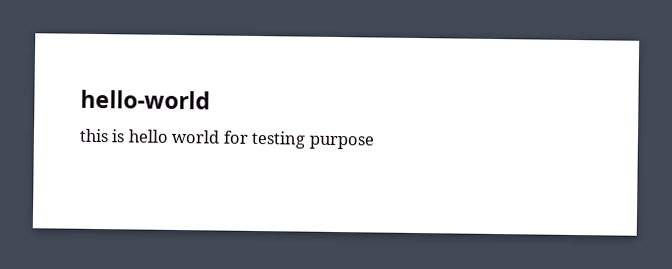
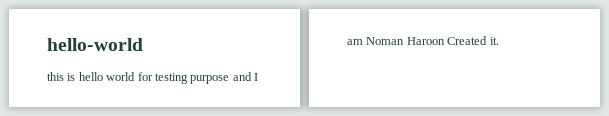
(374, 142) none -> [232,72,258,81] [347,36,499,45] and I am Noman Haroon Created it.

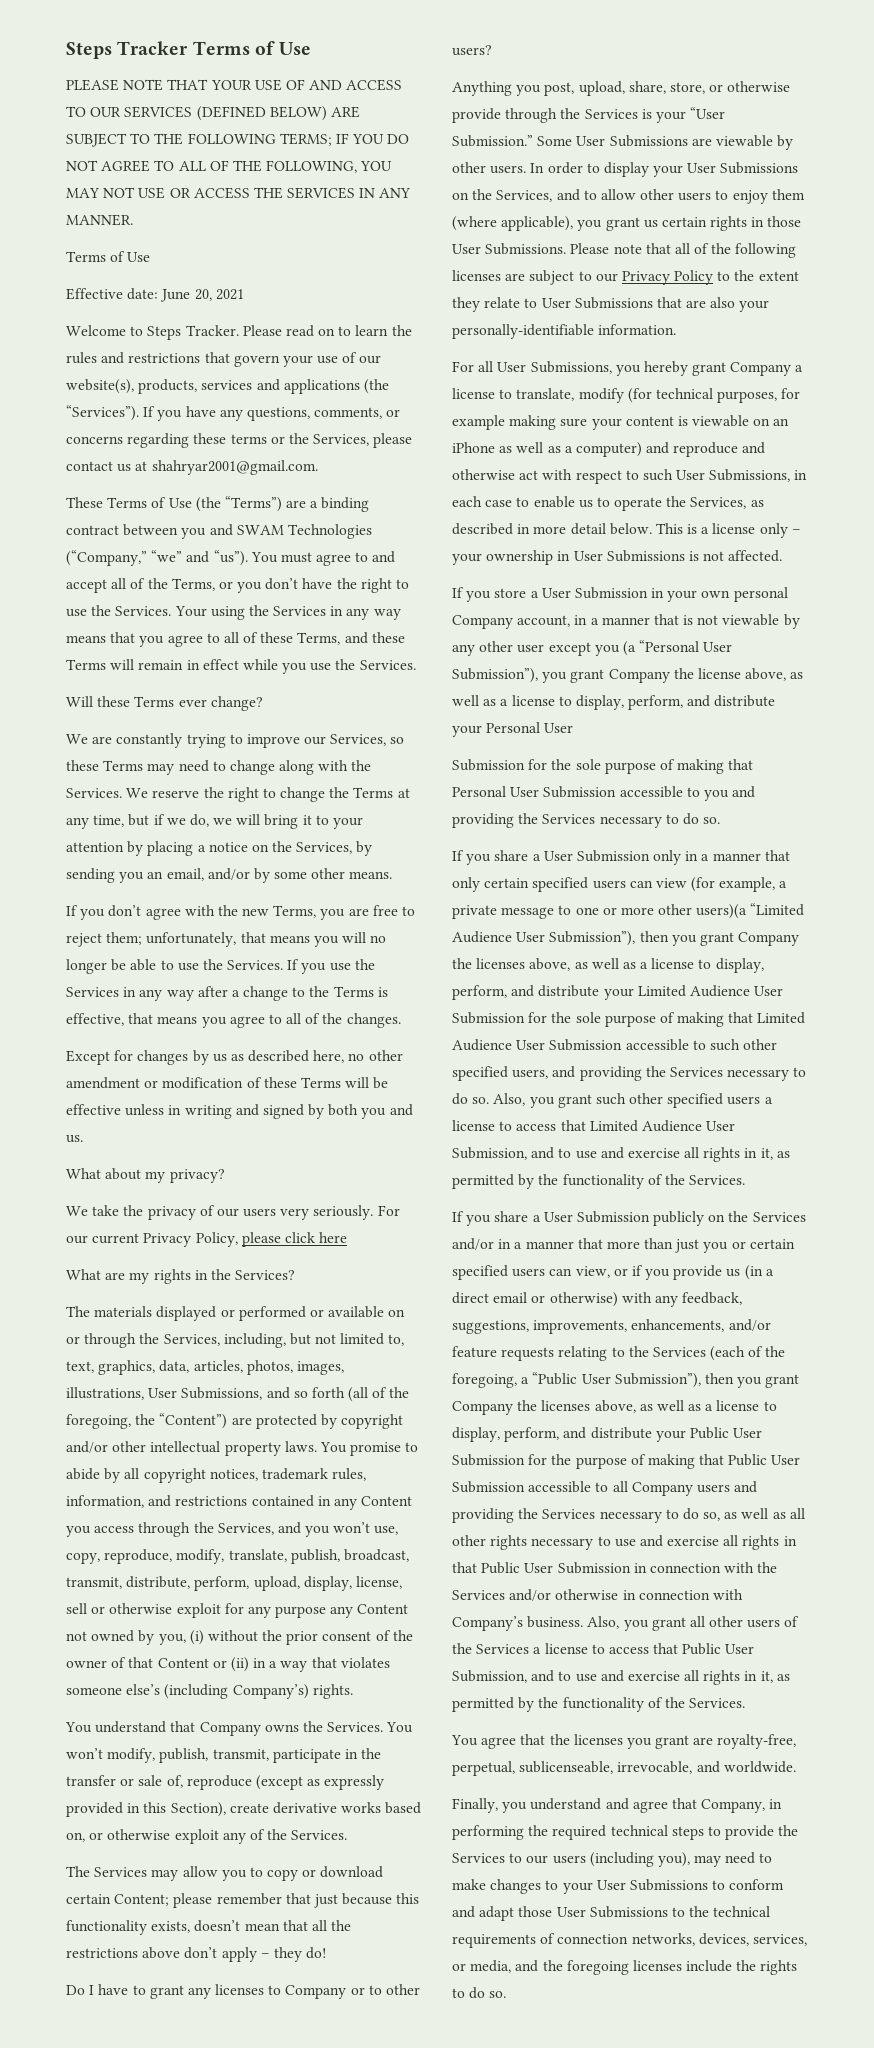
[47,38,143,51] [47,72,258,84] [347,36,499,45] hello-world // this is hello world for testing purpose and I am Noman Haroon Created it. -> [66,41,312,59] [66,79,403,91] [66,106,360,121] [66,133,410,147] [66,160,393,173] [66,187,411,199] [66,214,133,226] [66,251,151,262] [66,288,244,302] [66,325,412,340] [66,352,382,367] [66,379,389,394] [66,405,401,421] [66,433,413,448] [66,460,318,475] [66,496,370,512] [66,524,372,539] [66,550,396,566] [66,578,410,593] [66,605,401,620] [66,632,405,647] [66,659,416,674] [66,696,263,711] [66,733,405,748] [66,760,372,775] [66,787,410,802] [66,814,364,829] [66,841,373,856] [66,868,393,883] [66,905,416,920] [66,932,387,947] [66,959,375,974] [66,986,388,1001] [66,1013,401,1028] [66,1050,403,1065] [66,1077,389,1089] [66,1104,413,1119] [66,1135,83,1143] [66,1168,225,1183] [66,1205,400,1220] [66,1232,348,1247] [66,1269,296,1284] [66,1306,406,1321] [66,1333,405,1348] [66,1360,344,1375] [66,1387,410,1402] [66,1413,404,1429] [66,1441,419,1456] [66,1468,367,1483] [66,1495,413,1510] [66,1522,399,1537] [66,1549,409,1564] [66,1576,402,1591] [66,1603,409,1618] [66,1630,413,1645] [66,1657,390,1672] [66,1684,353,1699] [65,1721,414,1736] [66,1748,382,1763] [66,1775,385,1790] [66,1802,422,1817] [66,1829,348,1844] [66,1866,384,1881] [66,1893,420,1908] [66,1920,352,1935] [66,1947,327,1962] [66,1984,421,1999] [452,45,492,56] [452,81,791,96] [452,107,726,123] [452,135,794,150] [452,162,799,177] [452,189,805,204] [452,216,802,231] [452,243,797,258] [452,270,799,285] [452,297,770,312] [452,324,677,339] [452,361,804,376] [452,388,801,403] [452,415,790,430] [452,442,766,457] [452,469,808,484] [452,496,764,511] [452,523,801,538] [452,550,783,565] [452,587,788,602] [452,614,800,629] [452,640,733,656] [452,668,804,683] [452,695,776,710] [452,722,574,737] [452,759,754,774] [452,786,756,801] [452,813,721,828] [452,850,790,865] [452,877,788,892] [452,903,805,919] [452,931,800,946] [452,958,764,973] [452,985,784,1000] [452,1012,806,1027] [452,1039,778,1051] [452,1066,807,1081] [452,1093,773,1108] [452,1120,736,1132] [452,1147,790,1162] [452,1174,746,1189] [452,1211,806,1226] [452,1238,795,1253] [452,1265,774,1280] [452,1292,743,1307] [452,1319,771,1334] [452,1346,786,1361] [452,1372,800,1388] [452,1400,777,1415] [452,1427,763,1442] [452,1454,801,1469] [452,1481,758,1496] [452,1508,805,1523] [452,1535,797,1550] [452,1562,778,1574] [452,1589,743,1601] [452,1616,800,1631] [452,1643,755,1655] [452,1670,790,1685] [452,1697,746,1712] [451,1734,797,1749] [452,1761,796,1776] [452,1798,783,1813] [452,1825,799,1840] [452,1852,773,1867] [452,1879,785,1894] [452,1906,771,1921] [452,1933,807,1948] [452,1960,798,1975] [452,1987,507,1999] Steps Tracker Terms of Use // PLEASE NOTE THAT YOUR USE OF AND ACCESS TO OUR SERVICES (DEFINED BELOW) ARE SUBJECT TO THE FOLLOWING TERMS; IF YOU DO NOT AGREE TO ALL OF THE FOLLOWING, YOU MAY NOT USE OR ACCESS THE SERVICES IN ANY MANNER. // Terms of Use // Effective date: June 20, 2021 // Welcome to Steps Tracker. Please read on to learn the rules and restrictions that govern your use of our website(s), products, services and applications (the “Services”). If you have any questions, comments, or concerns regarding these terms or the Services, please contact us at shahryar2001@gmail.com. // These Terms of Use (the “Terms”) are a binding contract between you and SWAM Technologies (“Company,” “we” and “us”). You must agree to and accept all of the Terms, or you don’t have the right to use the Services. Your using the Services in any way means that you agree to all of these Terms, and these Terms will remain in effect while you use the Services. // Will these Terms ever change? // We are constantly trying to improve our Services, so these Terms may need to change along with the Services. We reserve the right to change the Terms at any time, but if we do, we will bring it to your attention by placing a notice on the Services, by sending you an email, and/or by some other means. // If you don’t agree with the new Terms, you are free to reject them; unfortunately, that means you will no longer be able to use the Services. If you use the Services in any way after a change to the Terms is effective, that means you agree to all of the changes. // Except for changes by us as described here, no other amendment or modification of these Terms will be effective unless in writing and signed by both you and us. // What about my privacy? // We take the privacy of our users very seriously. For our current Privacy Policy, please click here // What are my rights in the Services? // The materials displayed or performed or available on or through the Services, including, but not limited to, text, graphics, data, articles, photos, images, illustrations, User Submissions, and so forth (all of the foregoing, the “Content”) are protected by copyright and/or other intellectual property laws. You promise to abide by all copyright notices, trademark rules, information, and restrictions contained in any Content you access through the Services, and you won’t use, copy, reproduce, modify, translate, publish, broadcast, transmit, distribute, perform, upload, display, license, sell or otherwise exploit for any purpose any Content not owned by you, (i) without the prior consent of the owner of that Content or (ii) in a way that violates someone else’s (including Company’s) rights. // You understand that Company owns the Services. You won’t modify, publish, transmit, participate in the transfer or sale of, reproduce (except as expressly provided in this Section), create derivative works based on, or otherwise exploit any of the Services. // The Services may allow you to copy or download certain Content; please remember that just because this functionality exists, doesn’t mean that all the restrictions above don’t apply – they do! // Do I have to grant any licenses to Company or to other users? // Anything you post, upload, share, store, or otherwise provide through the Services is your “User Submission.” Some User Submissions are viewable by other users. In order to display your User Submissions on the Services, and to allow other users to enjoy them (where applicable), you grant us certain rights in those User Submissions. Please note that all of the following licenses are subject to our Privacy Policy to the extent they relate to User Submissions that are also your personally-identifiable information. // For all User Submissions, you hereby grant Company a license to translate, modify (for technical purposes, for example making sure your content is viewable on an iPhone as well as a computer) and reproduce and otherwise act with respect to such User Submissions, in each case to enable us to operate the Services, as described in more detail below. This is a license only – your ownership in User Submissions is not affected. // If you store a User Submission in your own personal Company account, in a manner that is not viewable by any other user except you (a “Personal User Submission”), you grant Company the license above, as well as a license to display, perform, and distribute your Personal User // Submission for the sole purpose of making that Personal User Submission accessible to you and providing the Services necessary to do so. // If you share a User Submission only in a manner that only certain specified users can view (for example, a private message to one or more other users)(a “Limited Audience User Submission”), then you grant Company the licenses above, as well as a license to display, perform, and distribute your Limited Audience User Submission for the sole purpose of making that Limited Audience User Submission accessible to such other specified users, and providing the Services necessary to do so. Also, you grant such other specified users a license to access that Limited Audience User Submission, and to use and exercise all rights in it, as permitted by the functionality of the Services. // If you share a User Submission publicly on the Services and/or in a manner that more than just you or certain specified users can view, or if you provide us (in a direct email or otherwise) with any feedback, suggestions, improvements, enhancements, and/or feature requests relating to the Services (each of the foregoing, a “Public User Submission”), then you grant Company the licenses above, as well as a license to display, perform, and distribute your Public User Submission for the purpose of making that Public User Submission accessible to all Company users and providing the Services necessary to do so, as well as all other rights necessary to use and exercise all rights in that Public User Submission in connection with the Services and/or otherwise in connection with Company’s business. Also, you grant all other users of the Services a license to access that Public User Submission, and to use and exercise all rights in it, as permitted by the functionality of the Services. // You agree that the licenses you grant are royalty-free, perpetual, sublicenseable, irrevocable, and worldwide. // Finally, you understand and agree that Company, in performing the required technical steps to provide the Services to our users (including you), may need to make changes to your User Submissions to conform and adapt those User Submissions to the technical requirements of connection networks, devices, services, or media, and the foregoing licenses include the rights to do so.

